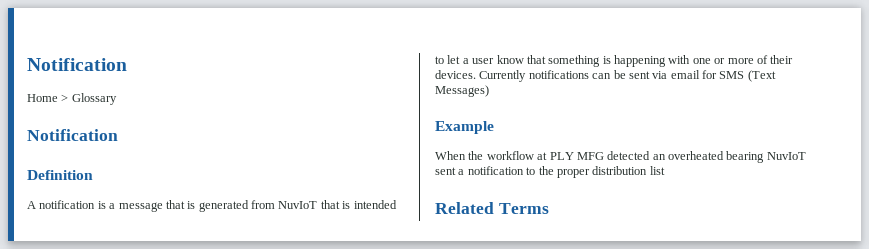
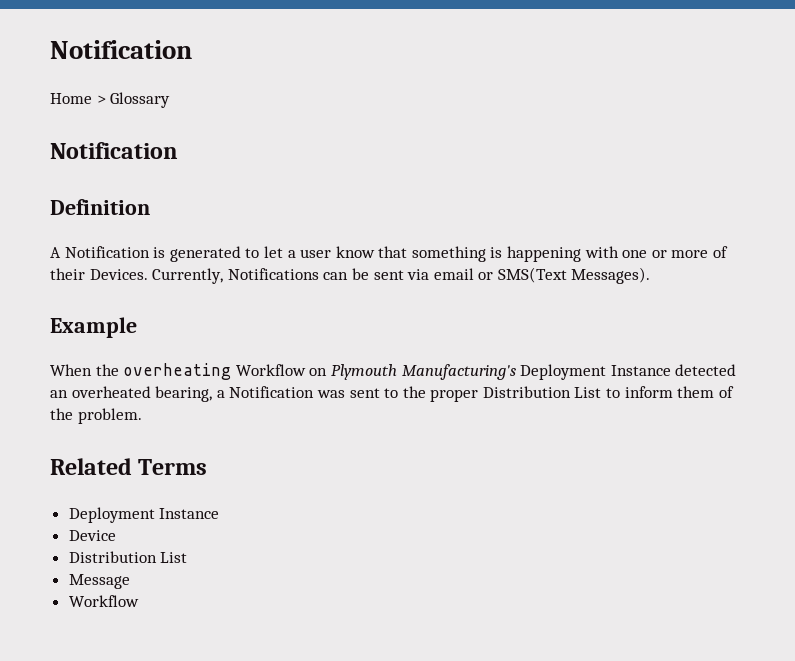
[39,200,397,212] notification is a message that is generated from NuvIoT that is intended -> [64,246,241,262] Notification is generated
[435,70,589,82] devices. Currently notifications -> [89,268,319,284] Devices. Currently, Notifications
[702,70,776,82] [435,85,489,97] for SMS (Text Messages) -> [478,267,651,284] or SMS(Text Messages).
[486,151,806,163] [435,166,665,178] [435,202,549,214] workflow at PLY MFG detected an overheated bearing NuvIoT sent a notification to the proper distribution list // Related Terms -> [123,363,737,380] [50,386,734,402] [50,408,142,424] [50,458,208,475] [68,507,220,523] [68,530,116,541] [68,551,188,563] [68,574,130,589] [68,595,139,607] overheating Workflow on Plymouth Manufacturing's Deployment Instance detected an overheated bearing, a Notification was sent to the proper Distribution List to inform them of the problem. // Related Terms // Deployment Instance // Device // Distribution List // Message // Workflow

